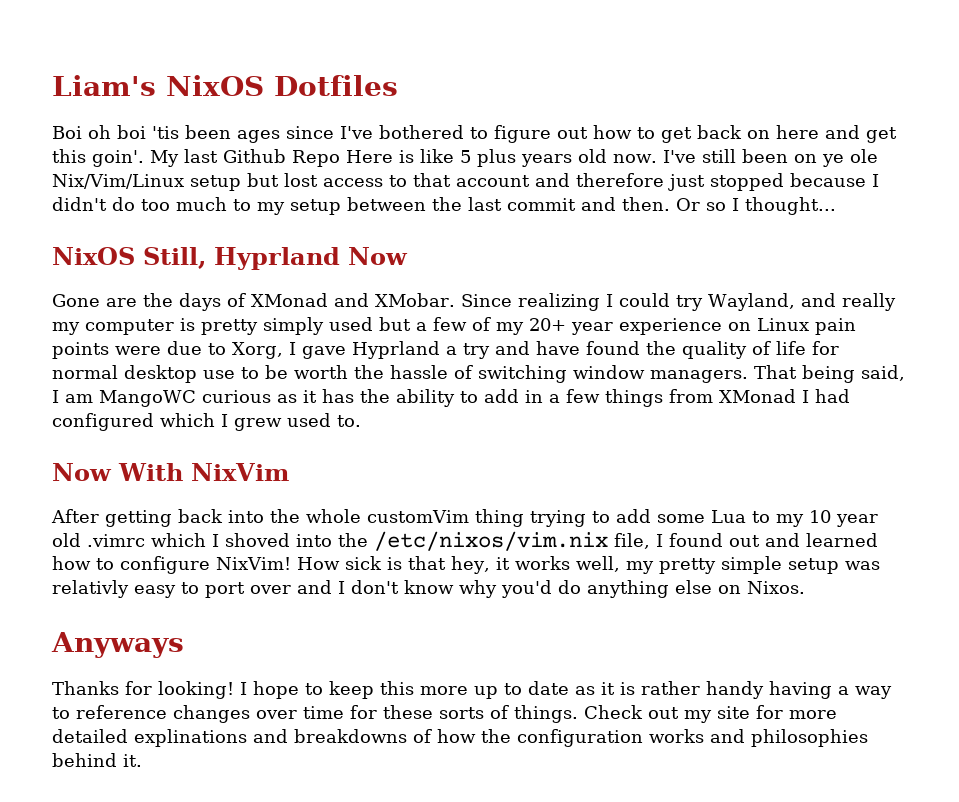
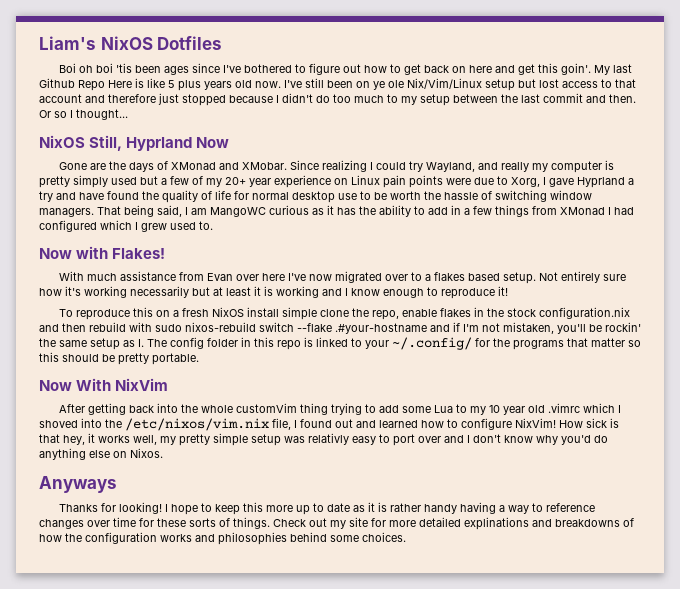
(361, 421) none -> [39,246,166,259] [59,271,627,284] [39,286,508,299] [59,307,631,320] [39,322,641,334] [39,337,641,350] [39,352,199,365] // Now with Flakes! // With much assistance from Evan over here I've now migrated over to a flakes based setup. Not entirely sure how it's working necessarily but at least it is working and I know enough to reproduce it! // To reproduce this on a fresh NixOS install simple clone the repo, enable flakes in the stock configuration.nix and then rebuild with sudo nixos-rebuild switch --flake .#your-hostname and if I'm not mistaken, you'll be rockin' the same setup as I. The config folder in this repo is linked to your ~/.config/ for the programs that matter so this should be pretty portable.
[123,754,142,767] it. -> [330,532,406,542] some choices.

